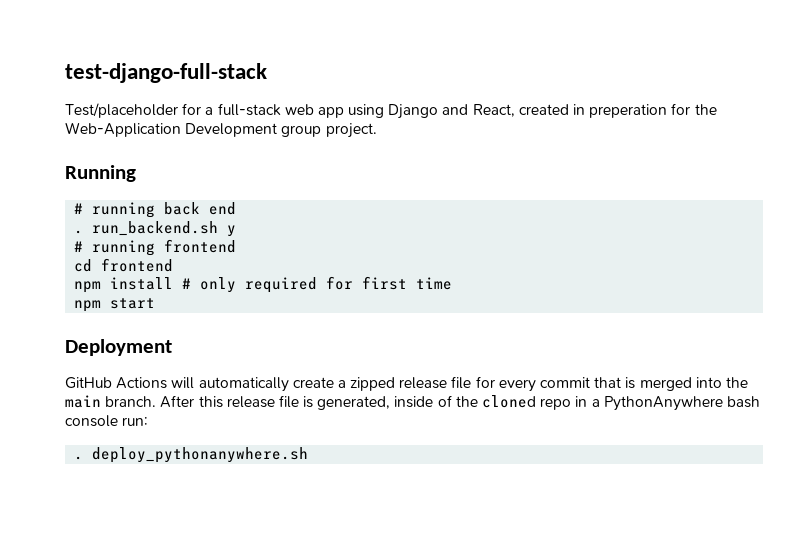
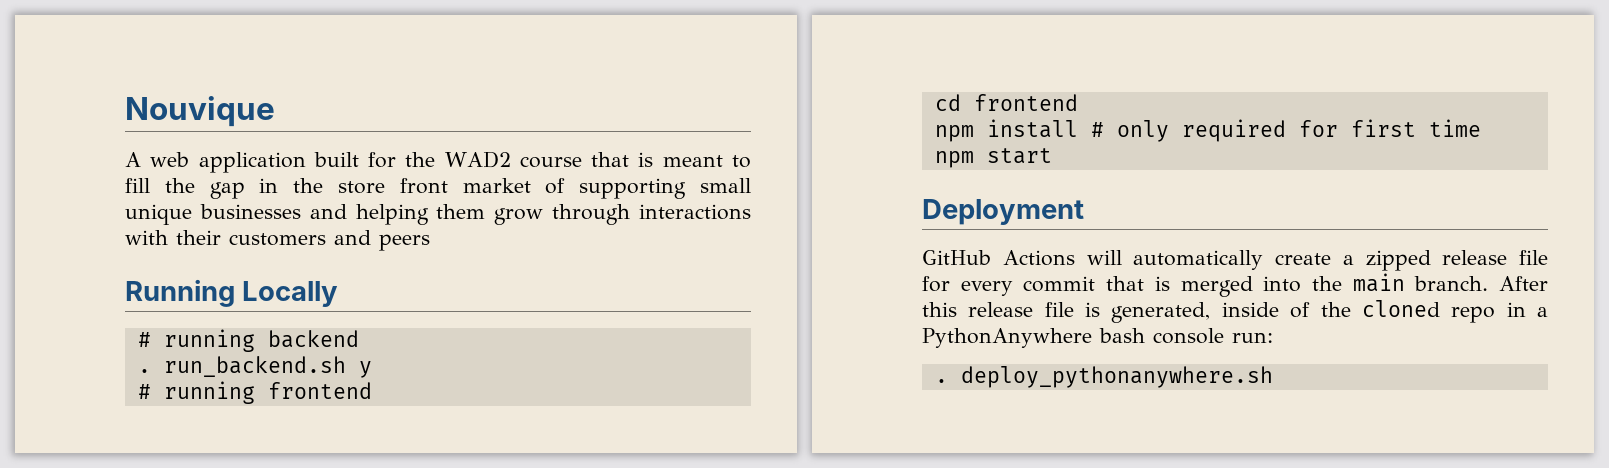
[65,63,267,83] [65,103,717,119] [65,122,377,138] test-django-full-stack // Test/placeholder for a full-stack web app using Django and React, created in preperation for the Web-Application Development group project. -> [125,96,275,127] [125,151,751,173] [125,178,751,199] [125,204,751,225] [125,230,430,251] Nouvique // A web application built for the WAD2 course that is meant to fill the gap in the store front market of supporting small unique businesses and helping them grow through interactions with their customers and peers
[74,202,237,218] // # running back end -> [242,281,339,307] [137,329,359,352] Locally // # running backend

